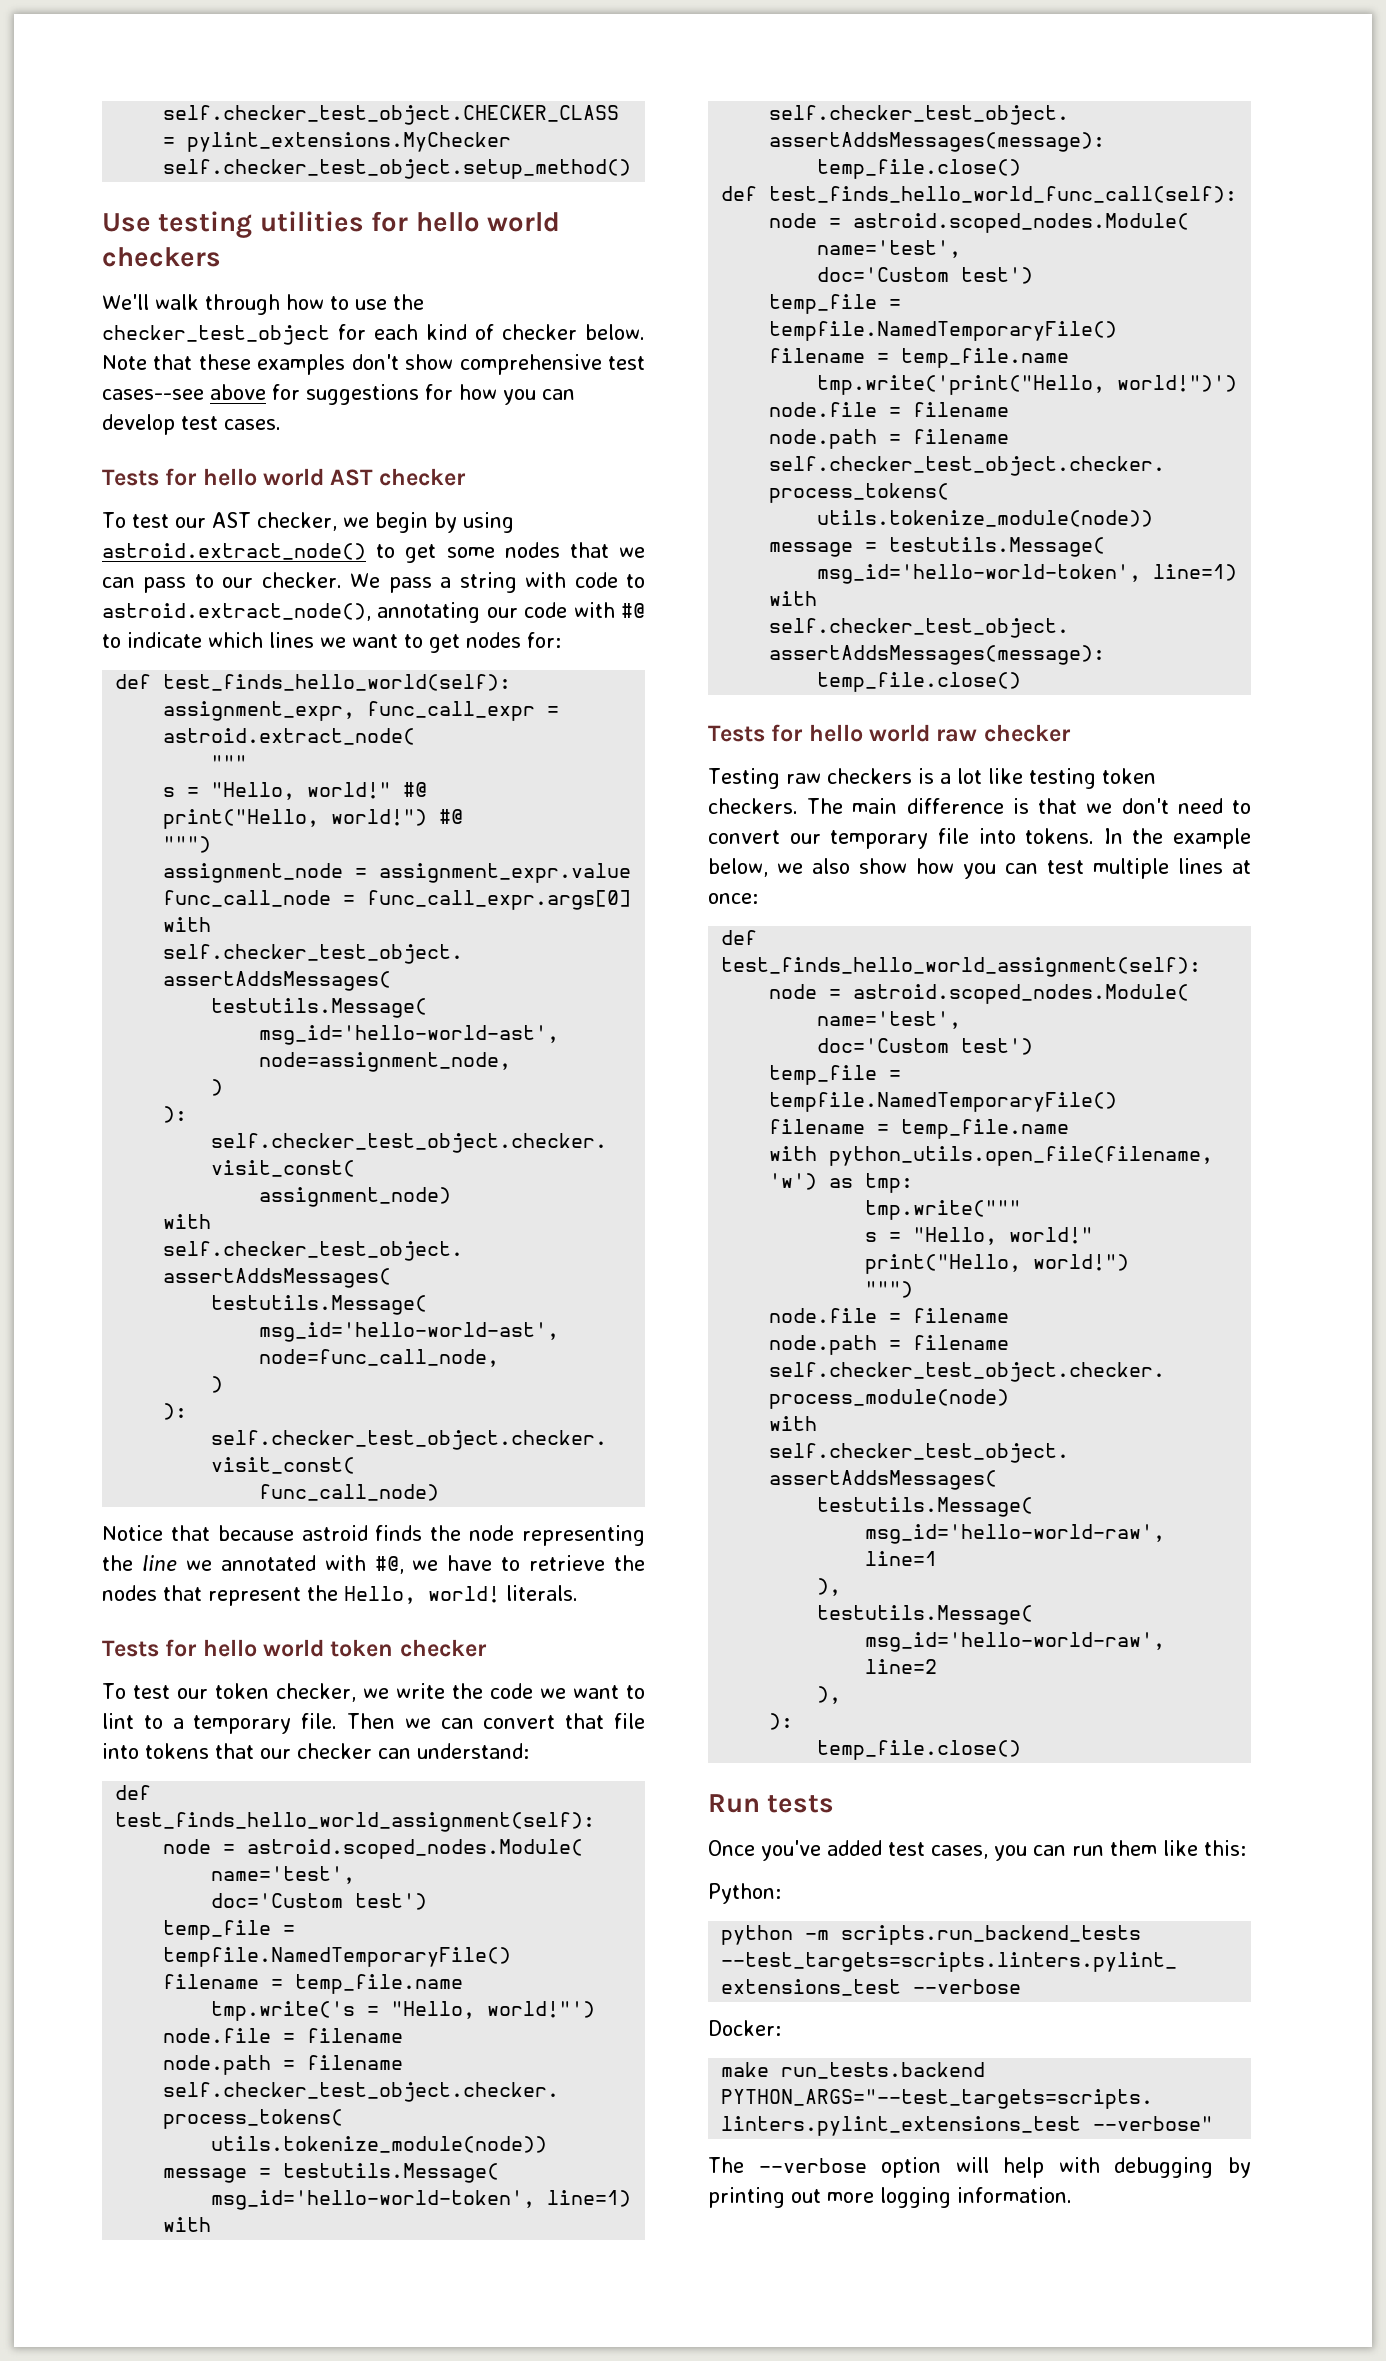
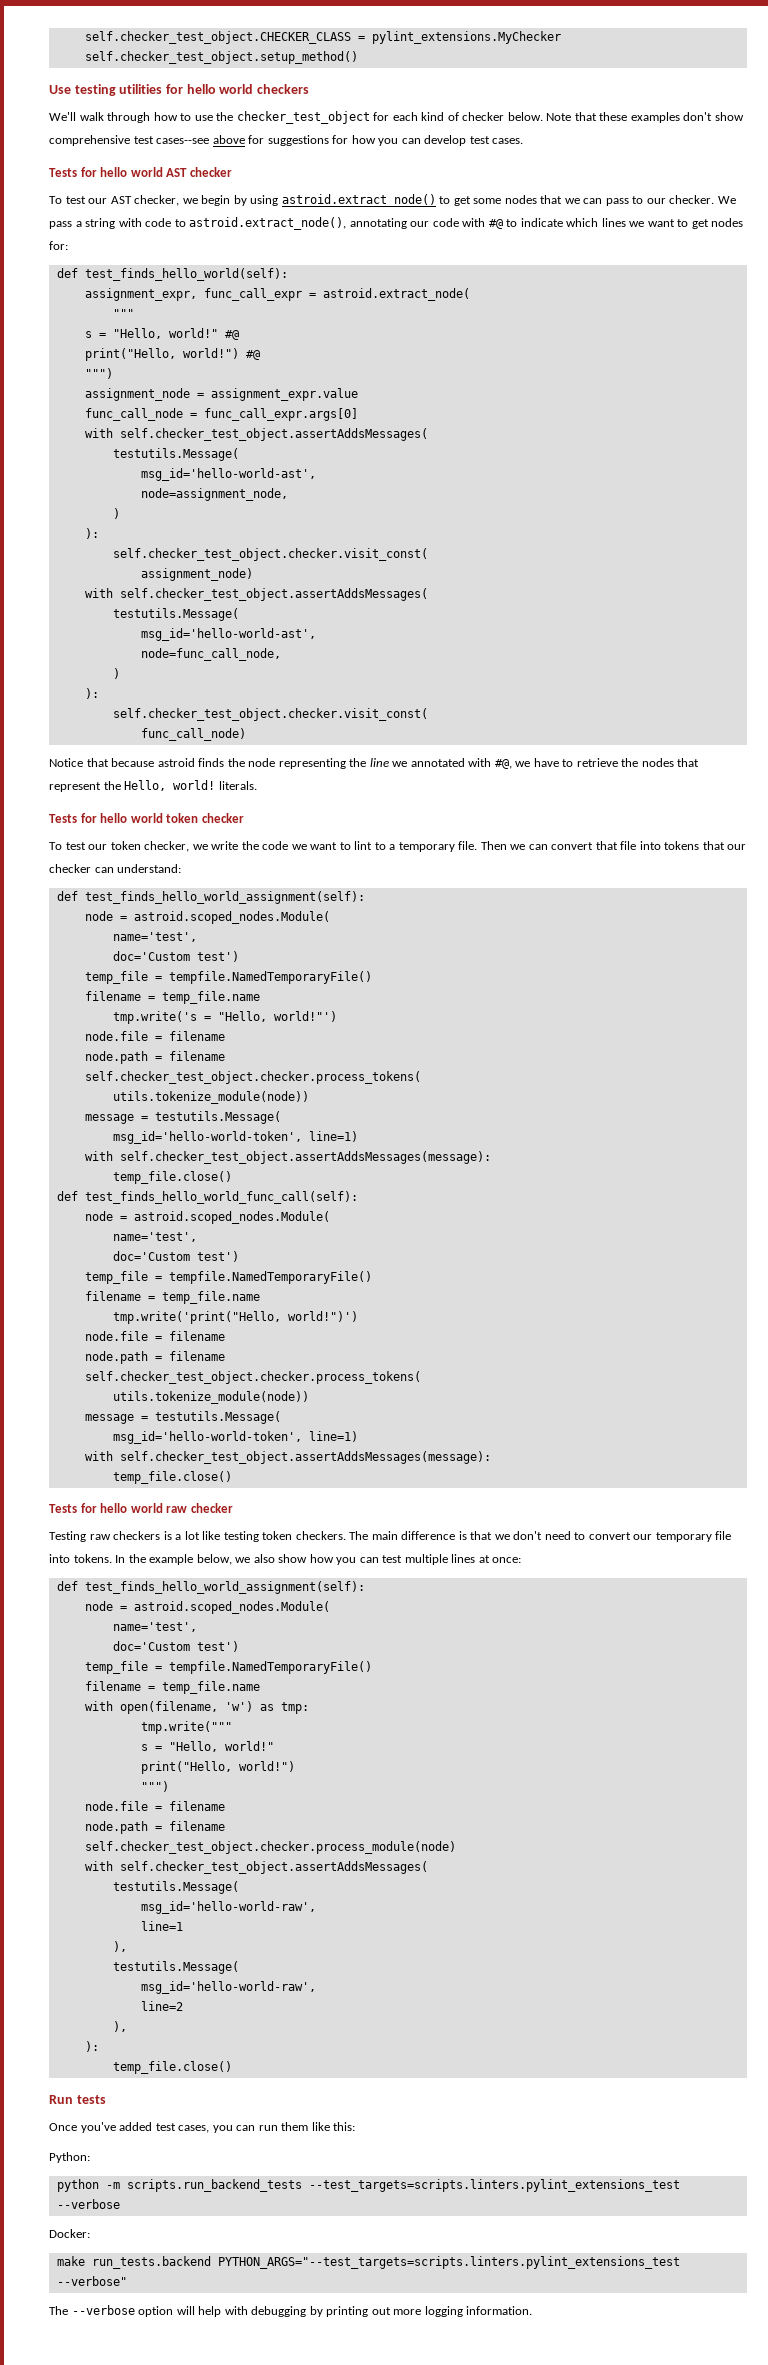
[829,1146,1214,1166] python_utils.open_file(filename, -> [119,1701,218,1714] open(filename,

